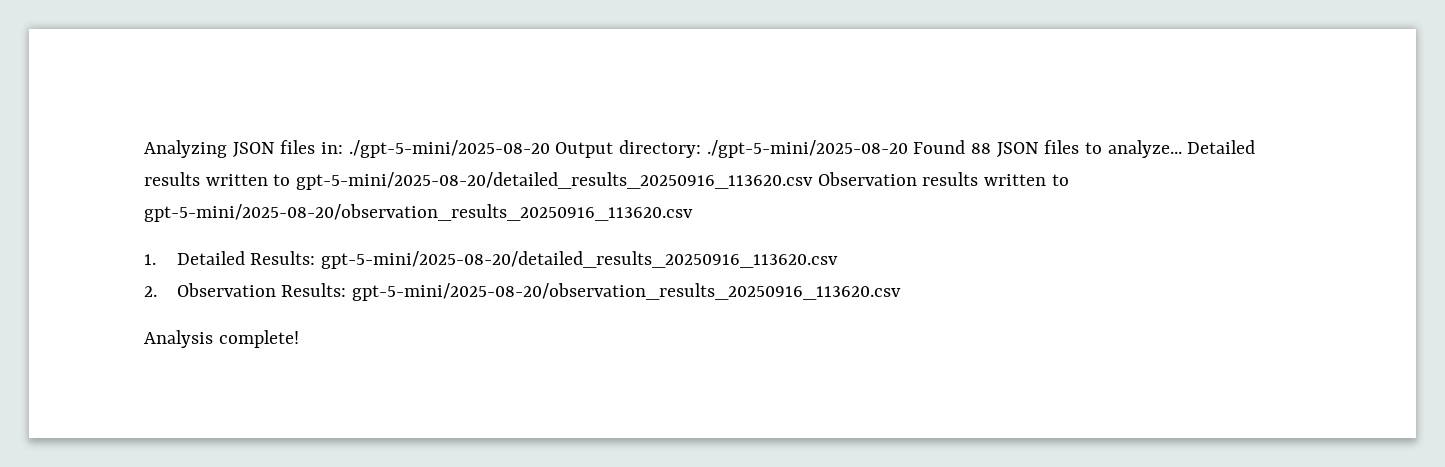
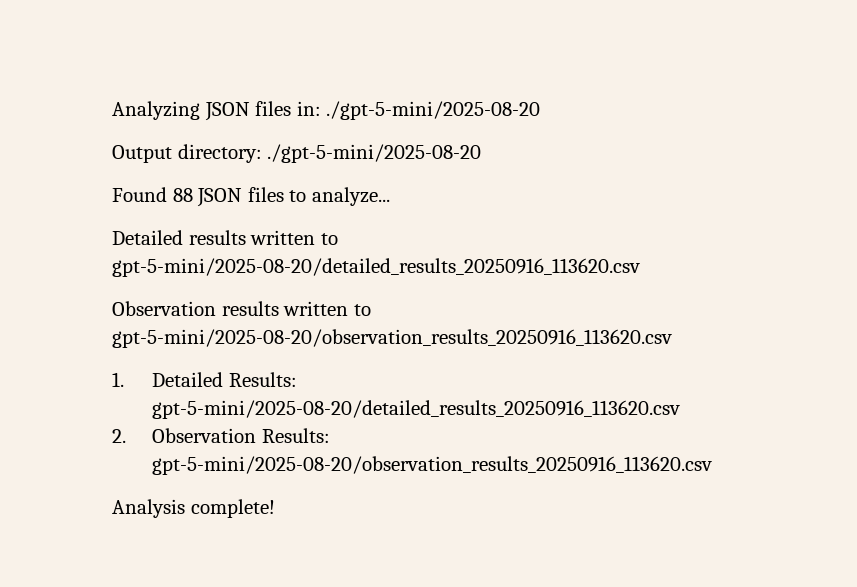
(550, 149) none -> (541, 110) //
(908, 149) none -> (482, 153) //
(1182, 149) none -> (390, 196) //
(814, 181) none -> (640, 267) //

